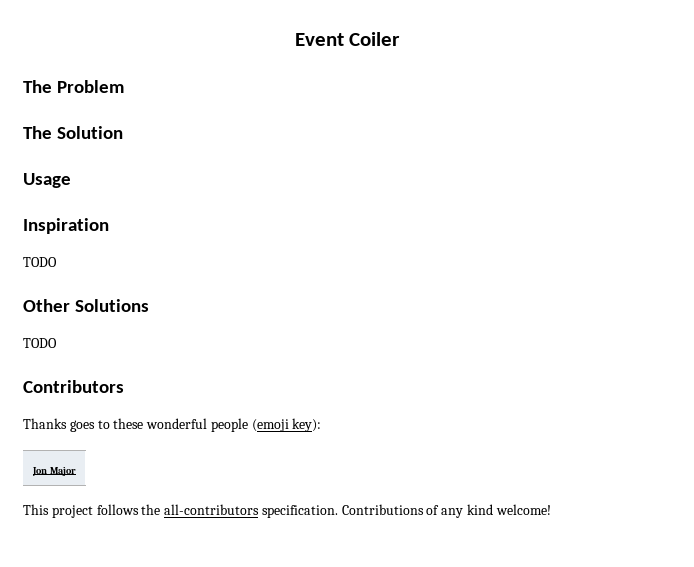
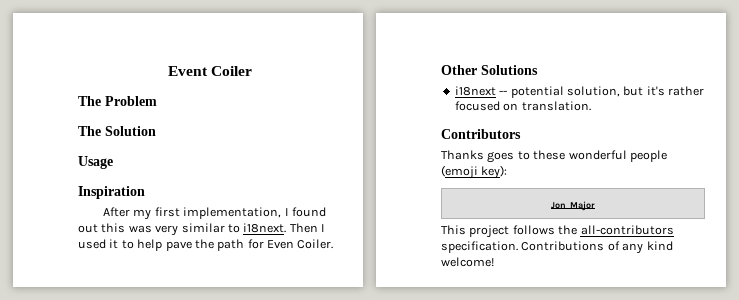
[23,257,57,267] [23,299,149,312] [23,338,57,348] TODO // Other Solutions // TODO -> [103,207,326,220] [78,223,325,236] [78,239,334,251] [441,65,538,75] [454,86,704,98] [454,101,591,111] After my first implementation, I found out this was very similar to i18next. Then I used it to help pave the path for Even Coiler. // Other Solutions // i18next -- potential solution, but it's rather focused on translation.

